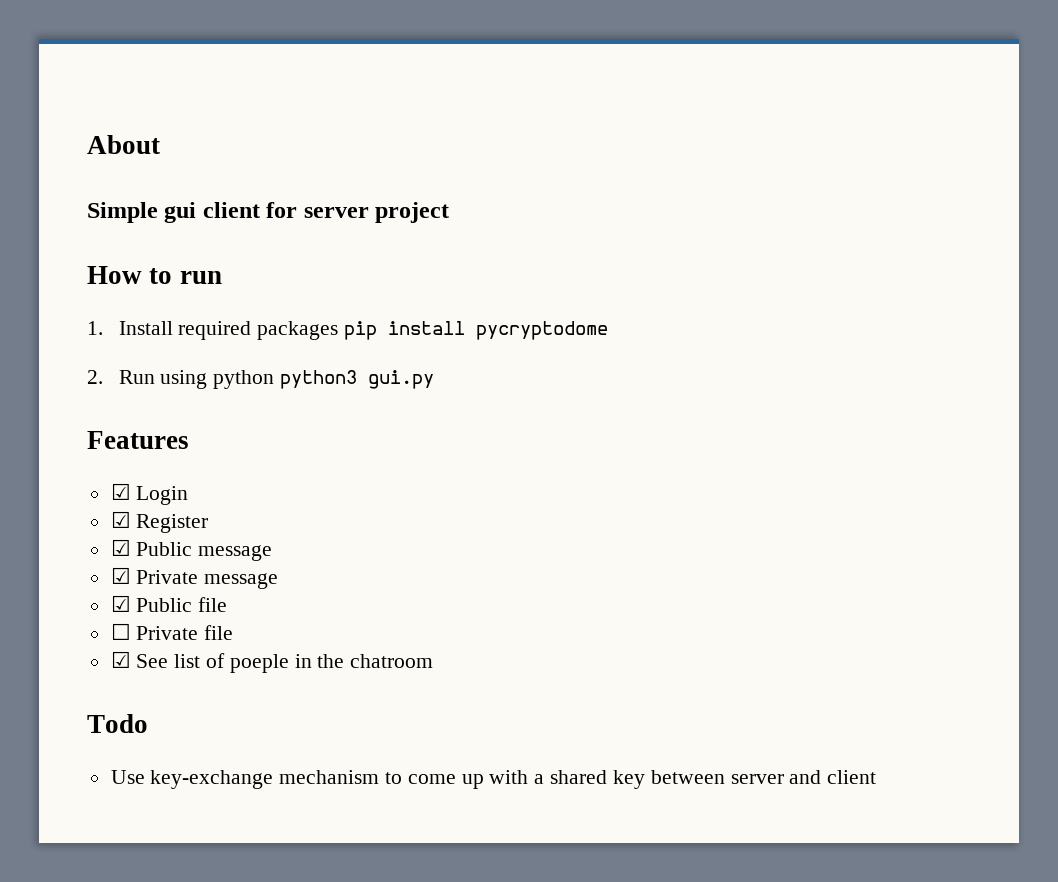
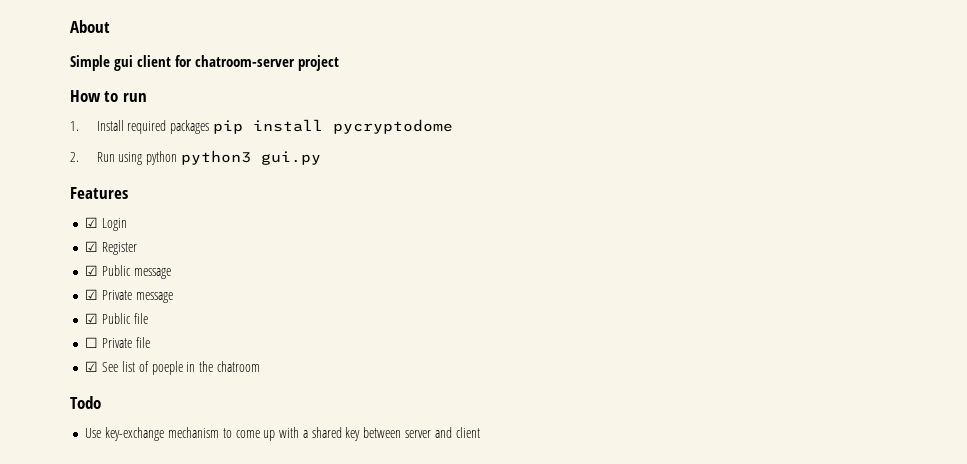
[303,207,369,218] server -> [195,55,296,67] chatroom-server

